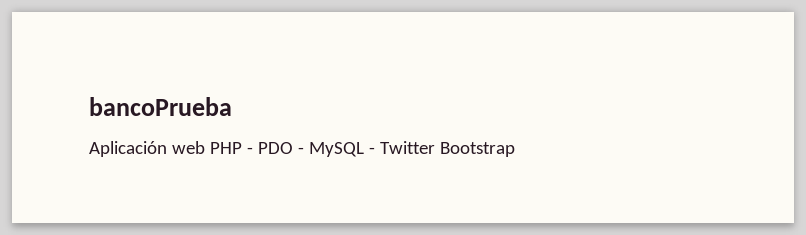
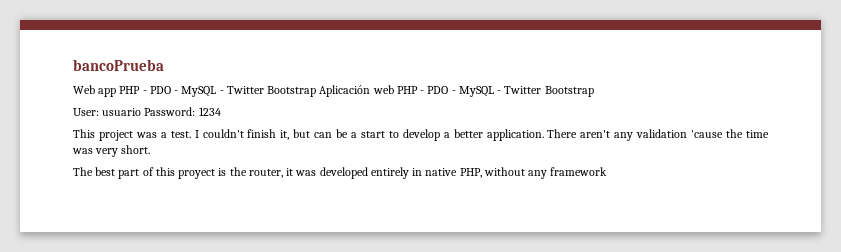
(232, 106) none -> [73,85,317,97] Web app PHP - PDO - MySQL - Twitter Bootstrap
(515, 149) none -> [73,107,221,116] [73,129,769,141] [72,145,151,157] [73,167,608,179] // User: usuario Password: 1234 // This project was a test. I couldn't finish it, but can be a start to develop a better application. There aren't any validation 'cause the time was very short. // The best part of this proyect is the router, it was developed entirely in native PHP, without any framework

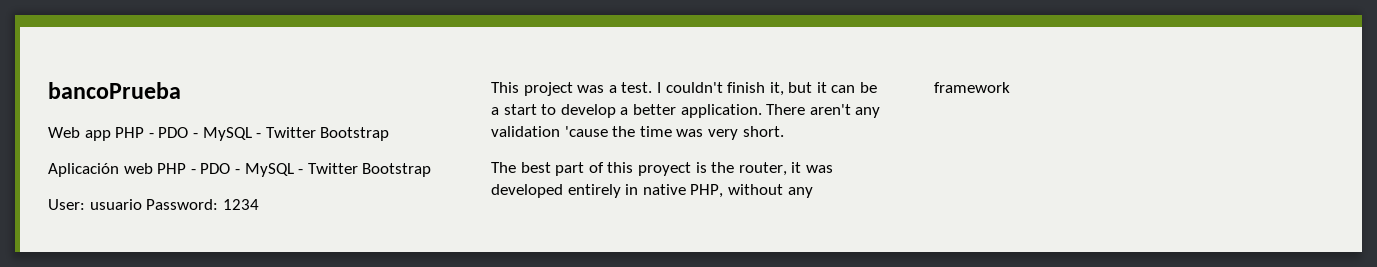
(317, 91) none -> (390, 134) //
(311, 133) none -> [816,82,827,93] it

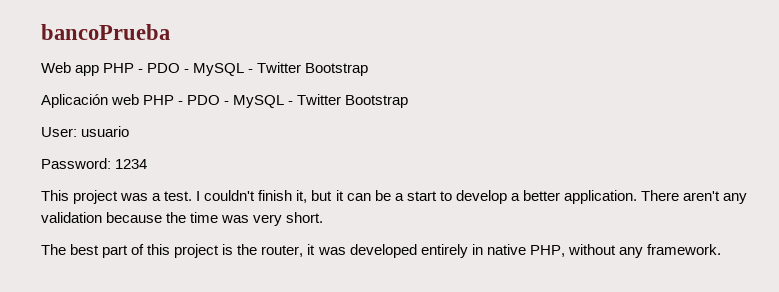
(142, 204) none -> (130, 131) //
[564,126,608,137] 'cause -> [106,212,163,223] because
[637,162,691,176] proyect -> [174,244,220,258] project
[934,82,1010,93] framework -> [646,244,721,255] framework.

